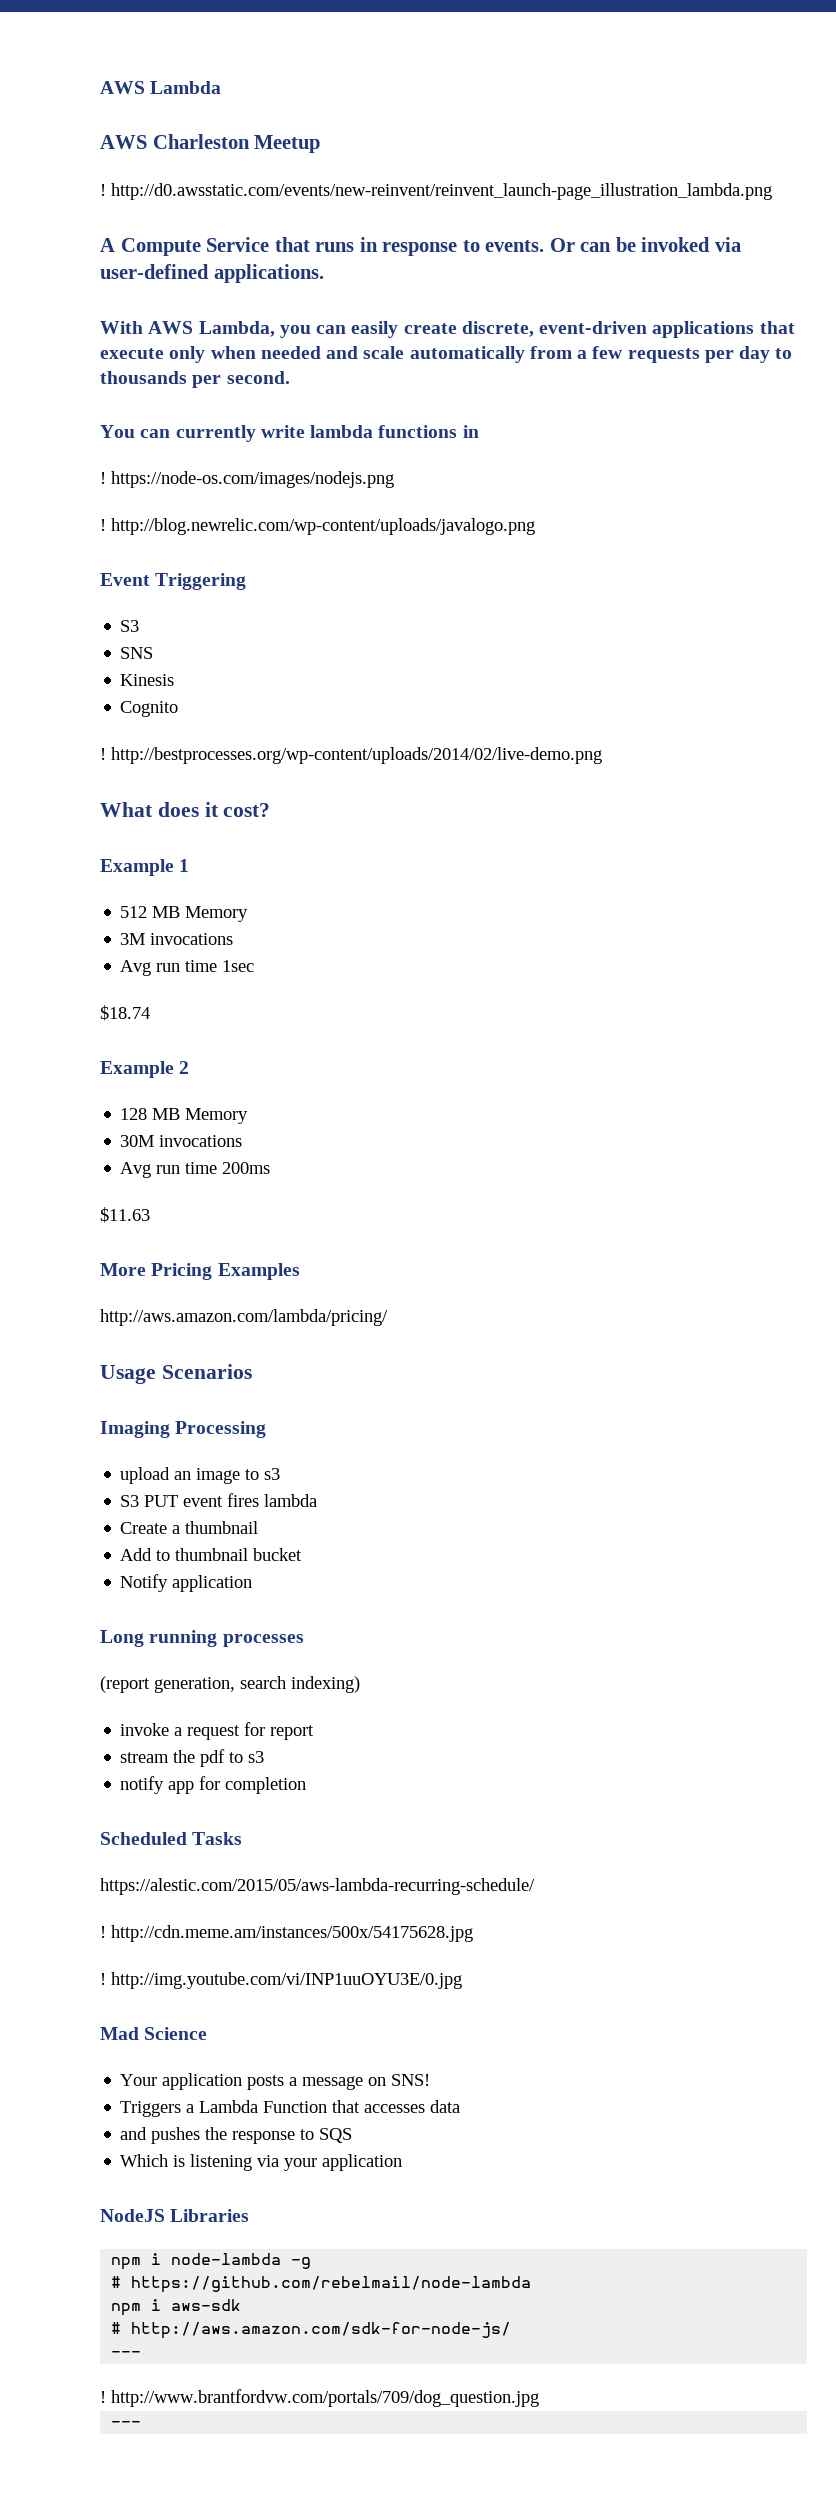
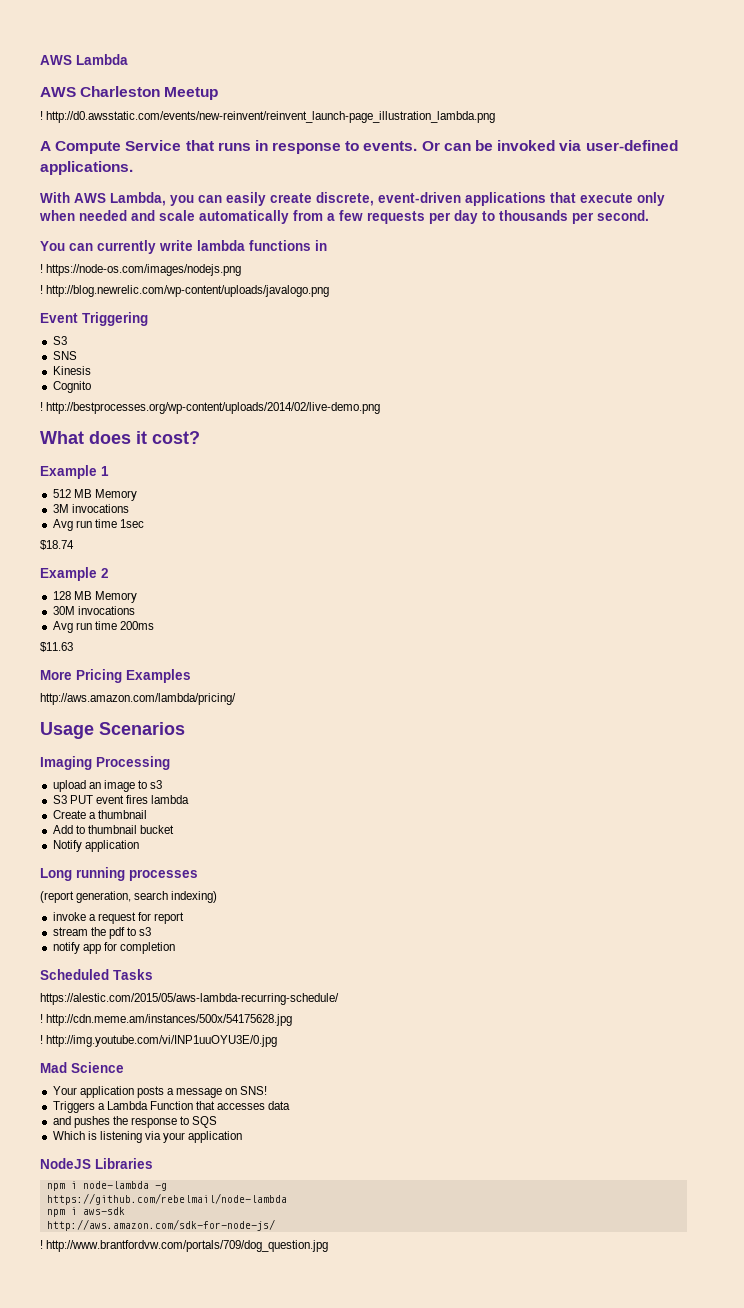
[111,2276,122,2288] # -> (167, 1187) none
[111,2322,122,2334] # -> (125, 1211) none
[111,2351,142,2357] // --- -> (275, 1225) none
[111,2421,142,2427] // --- -> (329, 1246) none

